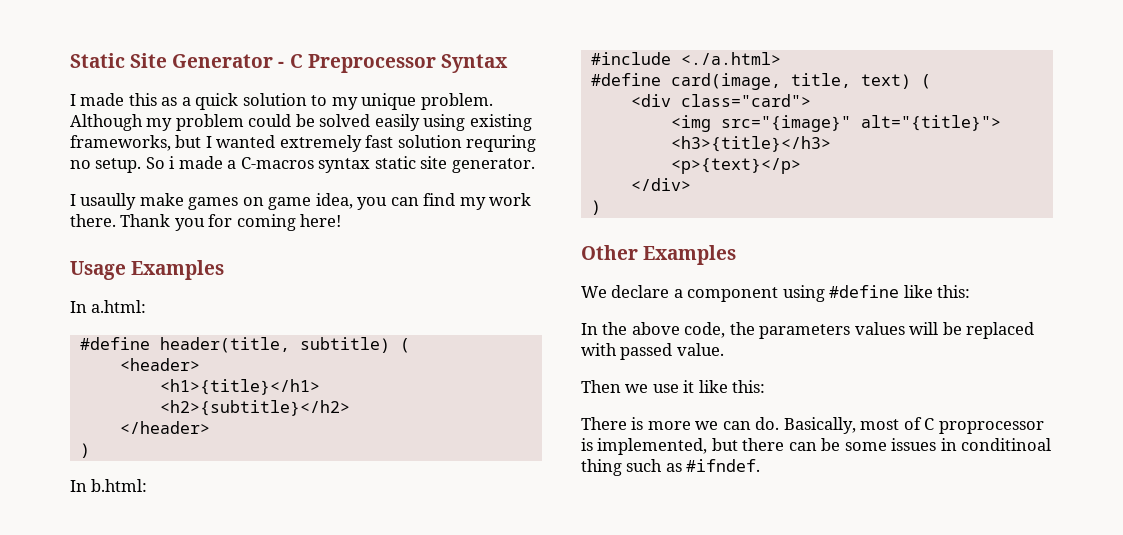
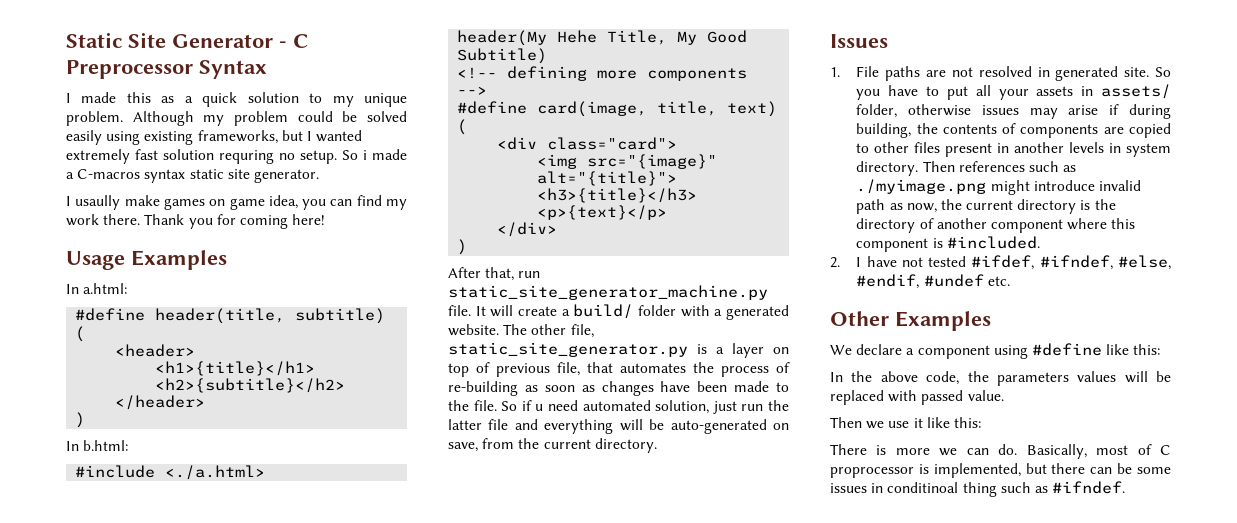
(781, 58) none -> [457,30,748,46] [457,48,548,64] [457,66,748,81] [457,86,488,95] // header(My Hehe Title, My Good Subtitle) // <!-- defining more components -->
(601, 207) none -> [448,267,541,281] [448,285,768,300] [448,304,789,320] [448,324,594,338] [448,342,789,358] [448,362,790,377] [448,381,789,396] [448,400,789,414] [448,419,789,434] [448,438,657,453] [830,34,888,48] [830,66,1171,81] [856,84,1171,100] [856,104,1171,119] [856,123,1171,138] [856,142,1171,157] [856,161,1077,176] [856,179,1141,195] [856,199,1116,214] [856,218,1136,233] [856,236,1040,252] [830,255,1171,270] [856,274,1010,289] // After that, run static_site_generator_machine.py file. It will create a build/ folder with a generated website. The other file, static_site_generator.py is a layer on top of previous file, that automates the process of re-building as soon as changes have been made to the file. So if u need automated solution, just run the latter file and everything will be auto-generated on save, from the current directory. // Issues // 1. File paths are not resolved in generated site. So you have to put all your assets in assets/ folder, otherwise issues may arise if during building, the contents of components are copied to other files present in another levels in system directory. Then references such as ./myimage.png might introduce invalid path as now, the current directory is the directory of another component where this component is #included. // 2. I have not tested #ifdef, #ifndef, #else, #endif, #undef etc.

